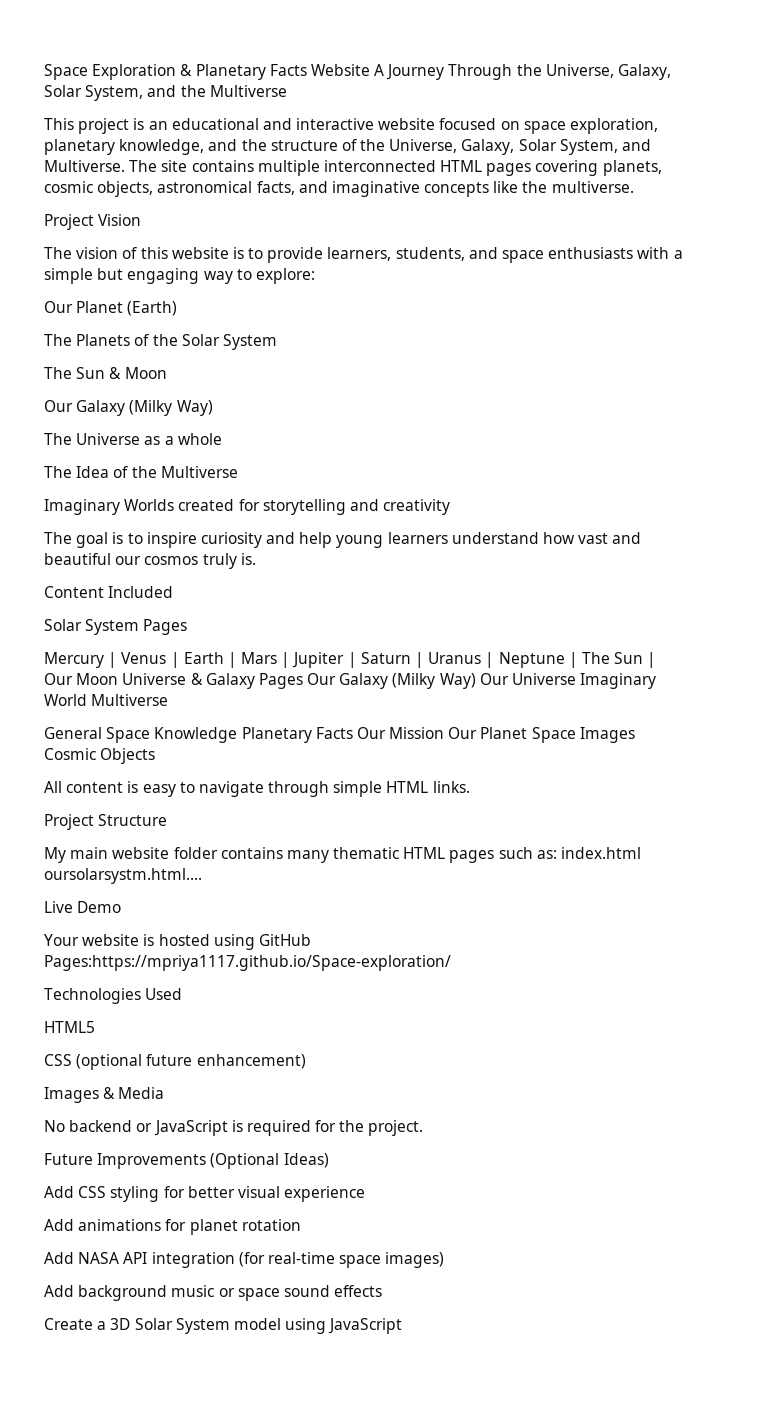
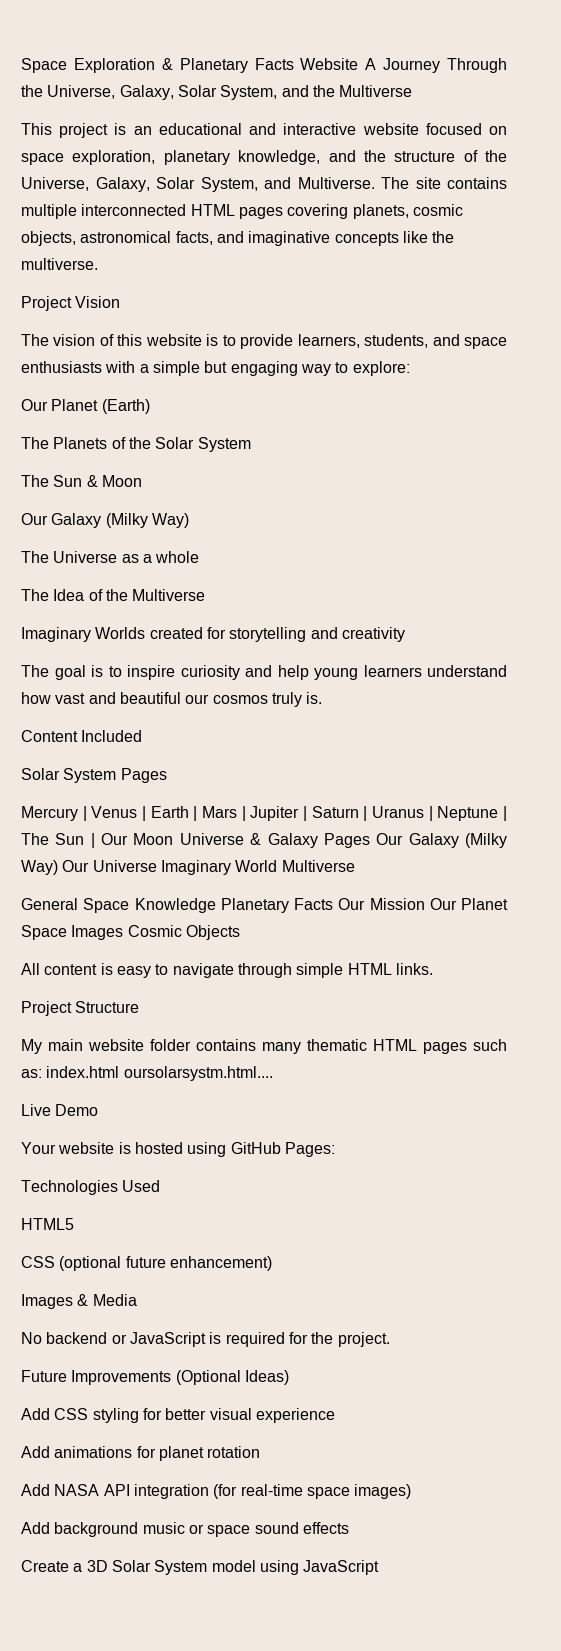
[44,955,451,971] Pages:https://mpriya1117.github.io/Space-exploration/ -> [284,1142,335,1157] Pages:

